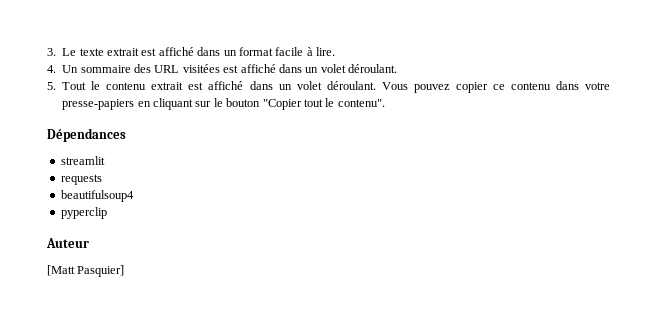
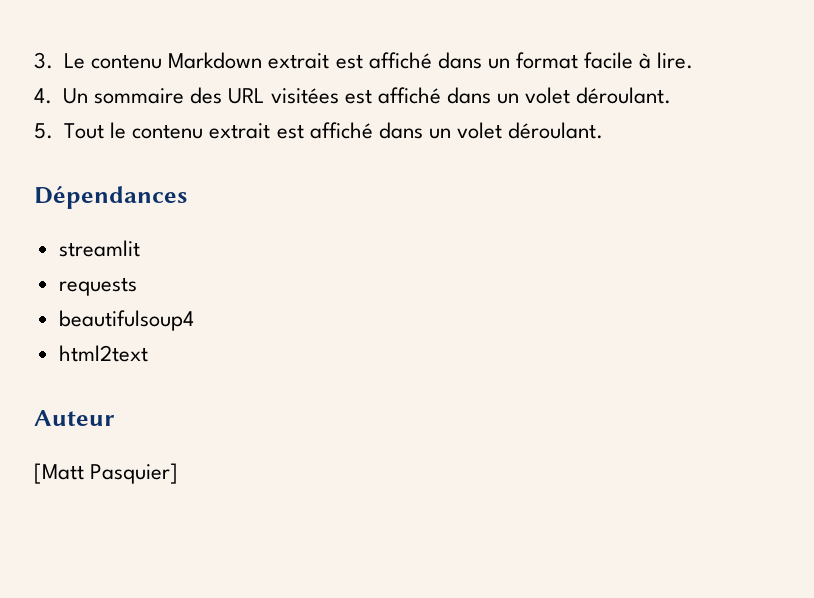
[79,48,104,56] texte -> [91,52,263,69] contenu Markdown
[381,81,610,93] [62,98,385,110] Vous pouvez copier ce contenu dans votre presse-papiers en cliquant sur le bouton "Copier tout le contenu". -> (603, 130) none
[60,207,107,219] pyperclip -> [58,345,148,362] html2text

